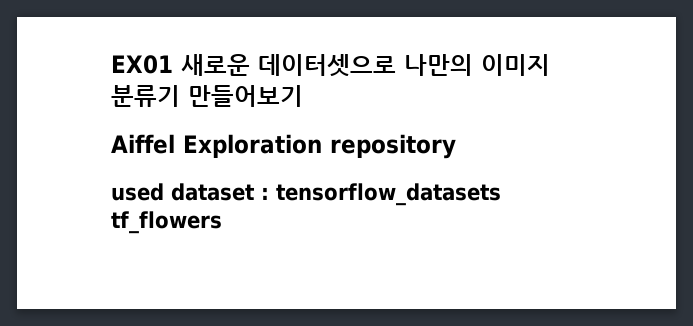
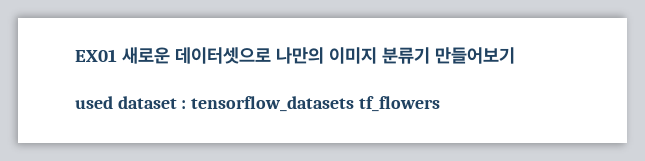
[111,134,456,159] // Aiffel Exploration repository -> (515, 55) none

